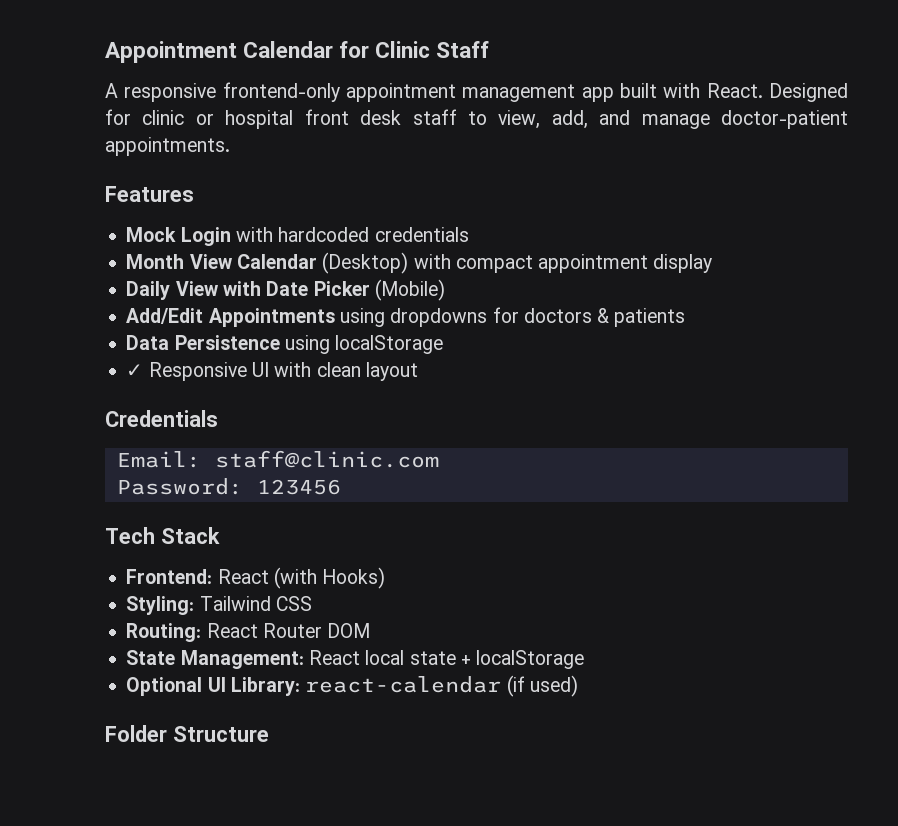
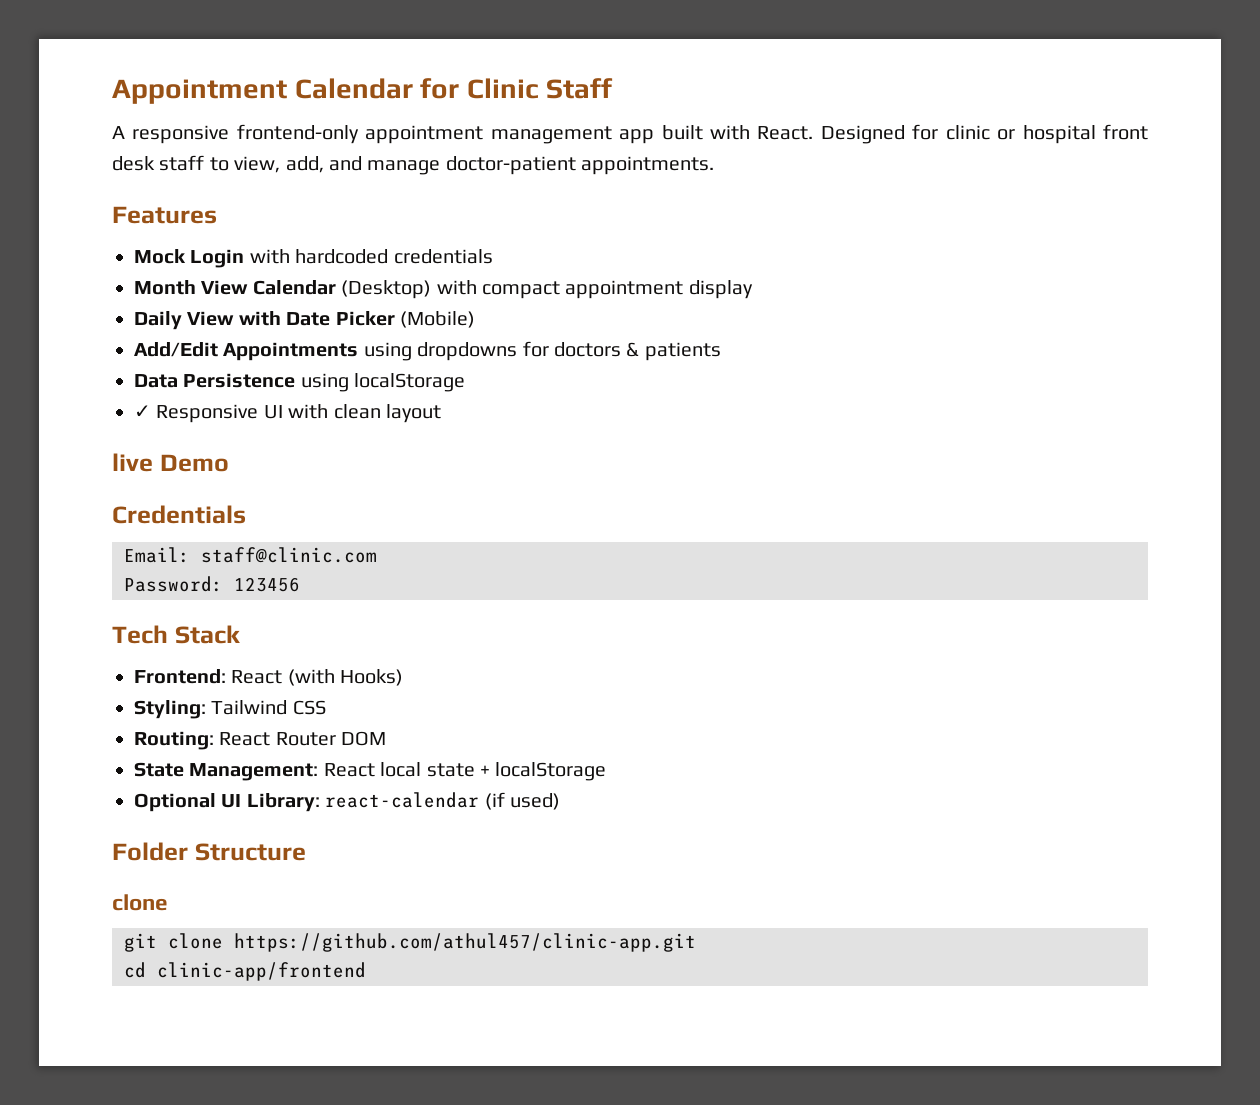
(418, 371) none -> [112,453,229,472] // live Demo
(269, 734) none -> [112,894,168,911] [124,933,696,952] [124,962,366,981] // clone // git clone https://github.com/athul457/clinic-app.git // cd clinic-app/frontend

